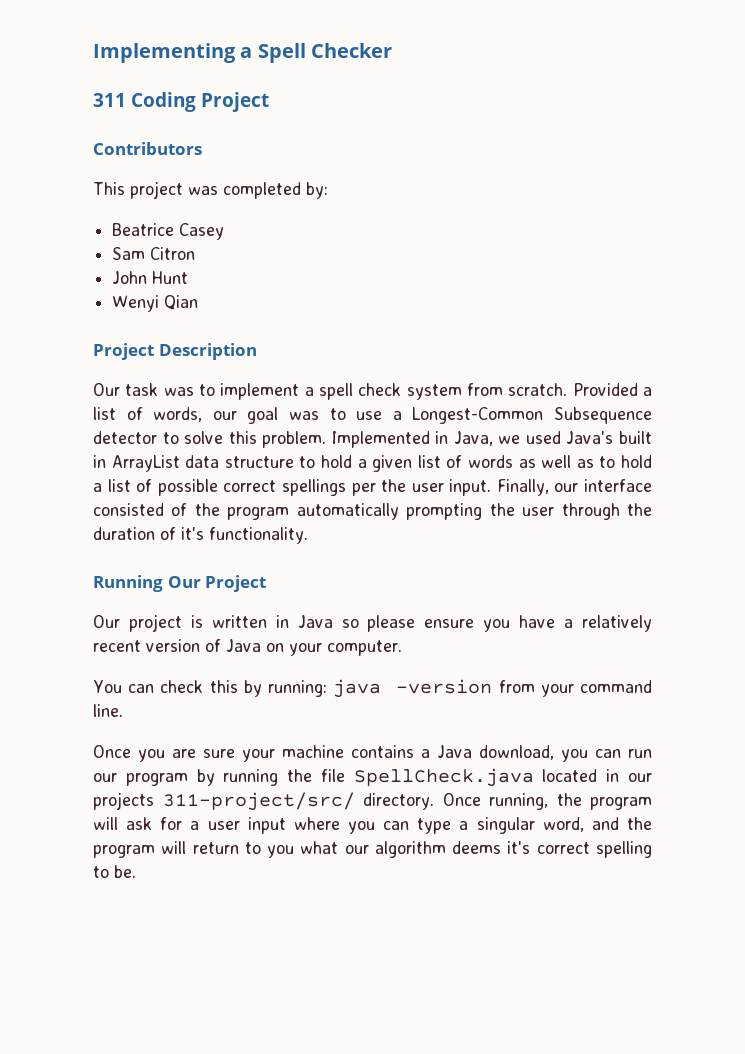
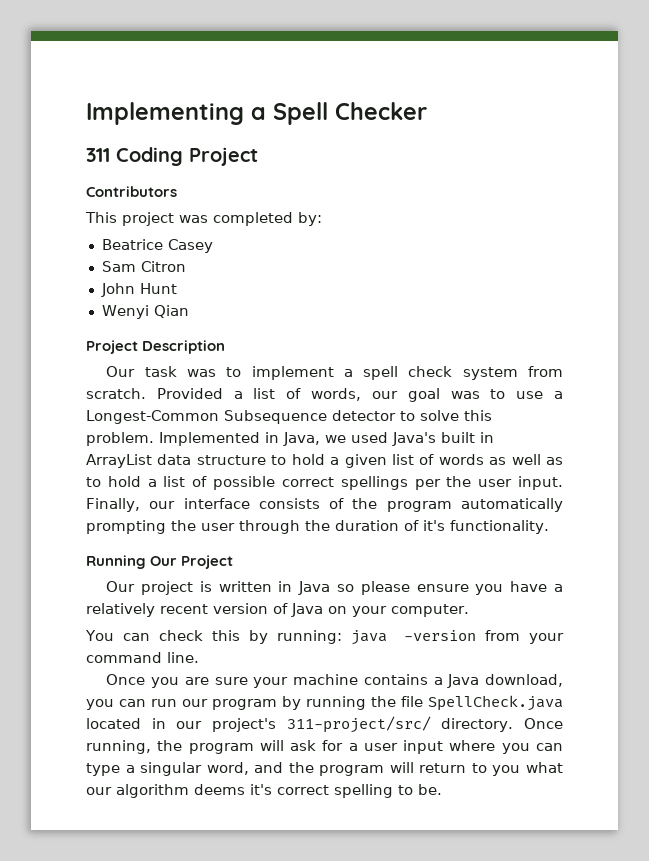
[93,503,164,516] consisted -> [258,498,320,509] consists
[93,792,154,810] projects -> [212,718,277,732] project's

